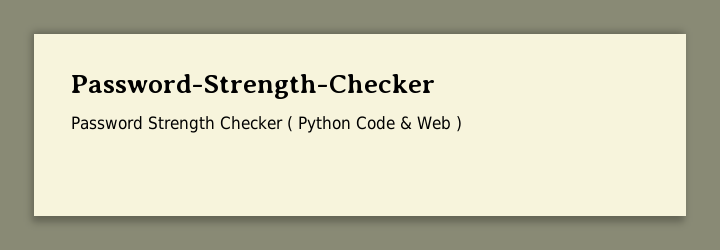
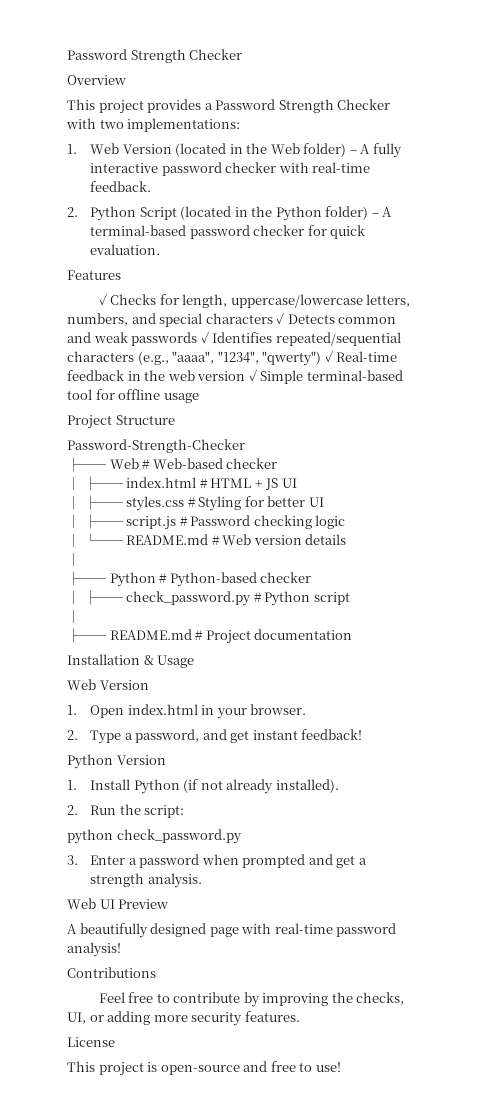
[71,74,435,99] [71,116,462,133] Password-Strength-Checker // Password Strength Checker ( Python Code & Web ) -> [67,49,243,63] [67,75,126,85] [67,99,391,114] [66,118,241,132] [67,143,402,158] [90,162,371,176] [90,181,152,192] [67,206,393,221] [90,225,366,239] [90,244,161,255] [67,270,121,280] [98,293,411,308] [67,312,397,327] [67,331,401,346] [67,350,398,366] [67,369,403,384] [67,389,199,403] [67,415,175,429] [67,439,245,453] [67,457,278,472] [67,476,297,491] [67,495,324,511] [67,514,346,530] [67,533,347,547] [67,553,80,566] [67,571,312,587] [67,590,350,606] [67,610,80,623] [67,628,353,644] [67,654,195,668] [67,679,149,690] [67,704,307,719] [67,729,363,744] [67,754,166,769] [67,779,339,794] [67,804,185,818] [67,829,242,844] [67,854,367,868] [90,873,202,888] [67,898,169,909] [67,923,397,938] [67,942,121,957] [67,967,156,978] [98,992,405,1007] [67,1011,300,1026] [67,1037,115,1047] [67,1061,341,1076] Password Strength Checker // Overview // This project provides a Password Strength Checker with two implementations: // 1. Web Version (located in the Web folder) – A fully interactive password checker with real-time feedback. // 2. Python Script (located in the Python folder) – A terminal-based password checker for quick evaluation. // Features // ✓ Checks for length, uppercase/lowercase letters, numbers, and special characters ✓ Detects common and weak passwords ✓ Identifies repeated/sequential characters (e.g., "aaaa", "1234", "qwerty") ✓ Real-time feedback in the web version ✓ Simple terminal-based tool for offline usage // Project Structure // Password-Strength-Checker // ├── Web # Web-based checker // │ ├── index.html # HTML + JS UI // │ ├── styles.css # Styling for better UI // │ ├── script.js # Password checking logic // │ └── README.md # Web version details // │ // ├── Python # Python-based checker // │ ├── check_password.py # Python script // │ // ├── README.md # Project documentation // Installation & Usage // Web Version // 1. Open index.html in your browser. // 2. Type a password, and get instant feedback! // Python Version // 1. Install Python (if not already installed). // 2. Run the script: // python check_password.py // 3. Enter a password when prompted and get a strength analysis. // Web UI Preview // A beautifully designed page with real-time password analysis! // Contributions // Feel free to contribute by improving the checks, UI, or adding more security features. // License // This project is open-source and free to use!

